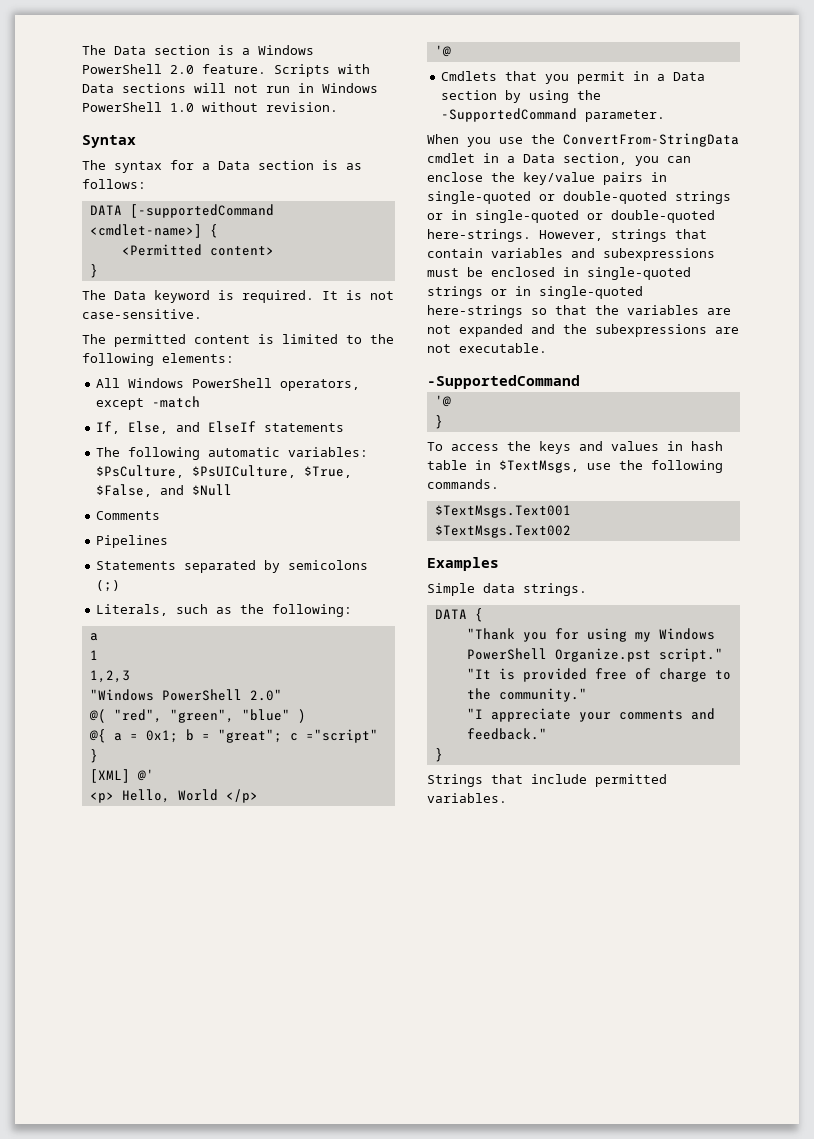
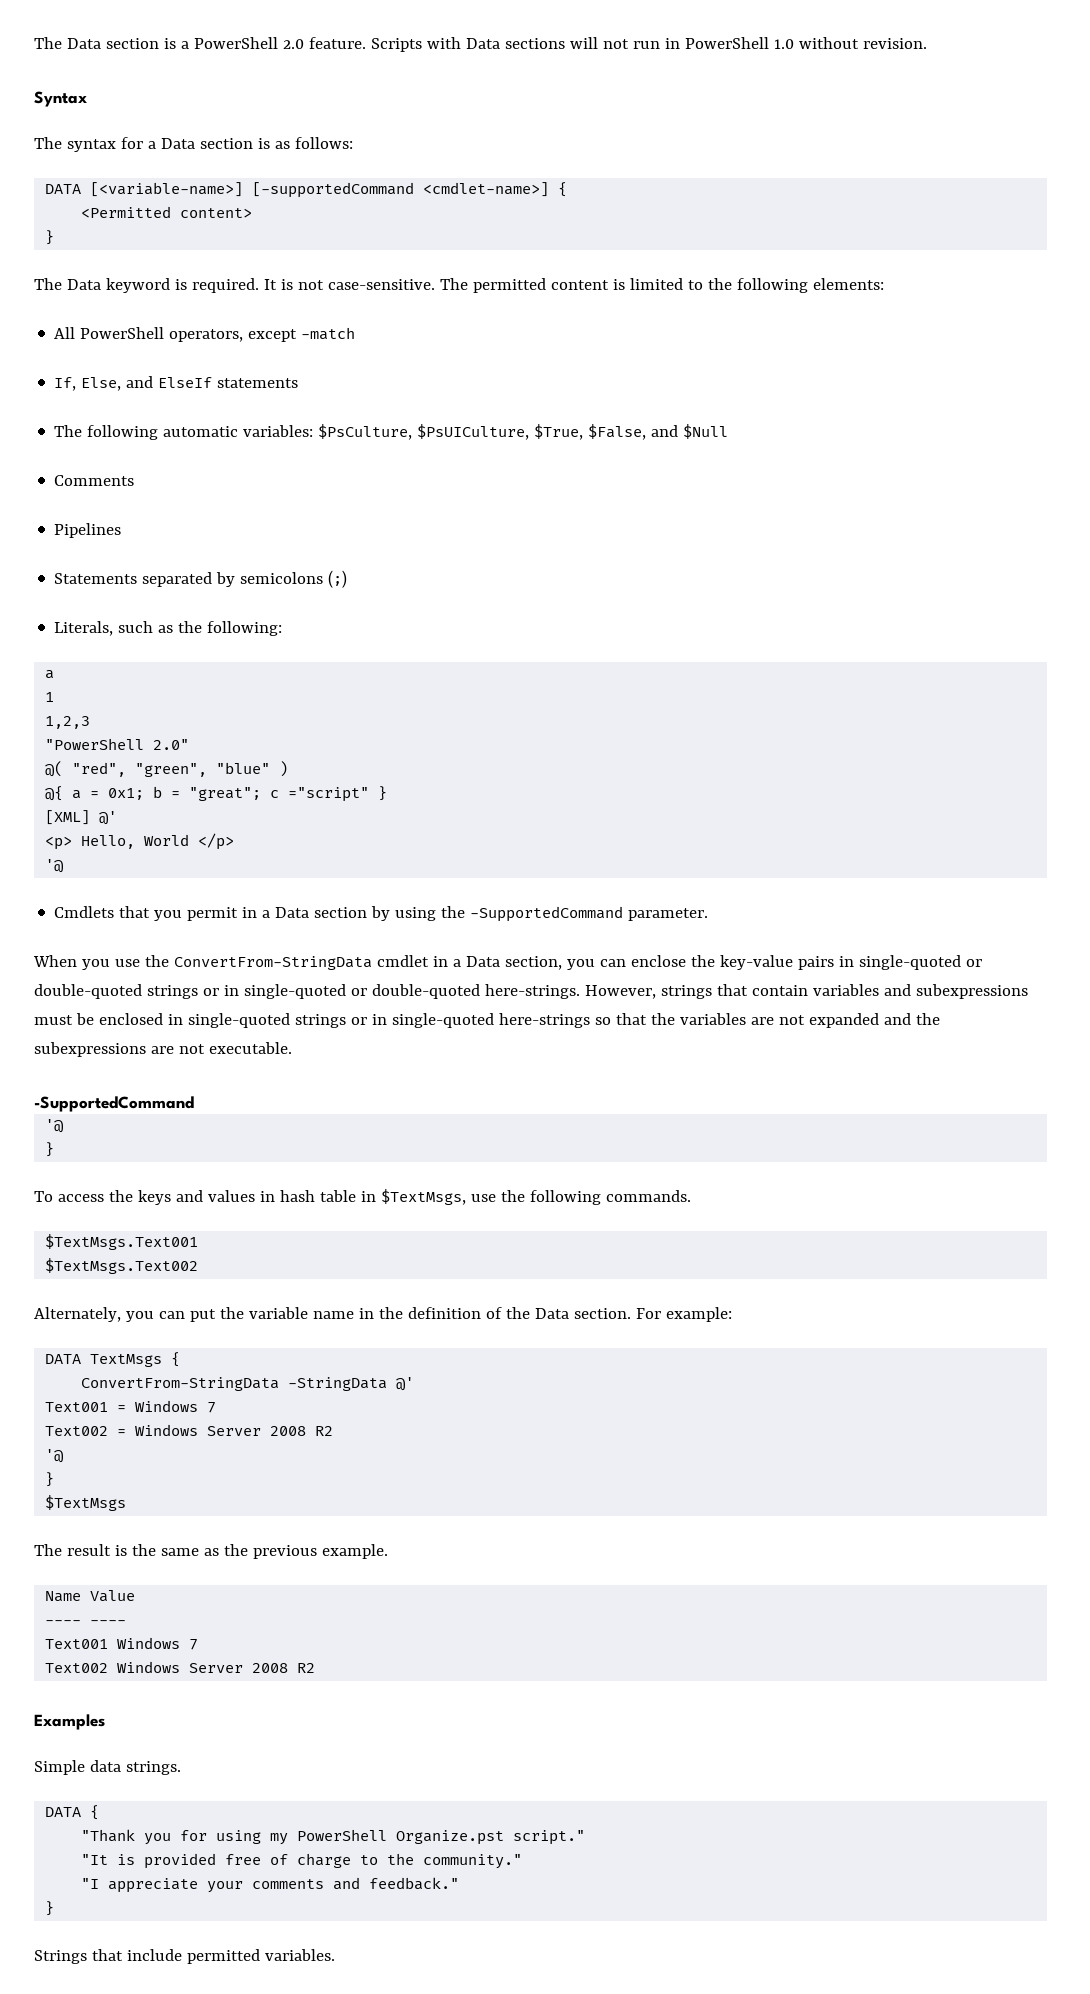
[258,45,314,55] Windows -> (189, 45) none
[322,83,378,93] Windows -> (680, 43) none
(122, 210) none -> [90,182,244,197] [<variable-name>]
(202, 314) // -> (435, 284) none
[128,378,185,388] Windows -> (76, 333) none
[89,689,242,701] "Windows PowerShell -> [45,738,145,750] "PowerShell
[523,172,595,185] key/value -> [719,955,793,970] key-value
(571, 531) none -> [34,1307,732,1322] [45,1352,181,1367] [81,1377,415,1391] [45,1400,217,1413] [45,1424,334,1436] [45,1449,64,1463] [45,1472,55,1487] [45,1495,127,1511] [34,1544,388,1559] [45,1590,136,1602] [45,1620,127,1625] [45,1637,199,1650] [45,1661,316,1673] // Alternately, you can put the variable name in the definition of the Data section. For example: // DATA TextMsgs { // ConvertFrom-StringData -StringData @' // Text001 = Windows 7 // Text002 = Windows Server 2008 R2 // '@ // } // $TextMsgs // The result is the same as the previous example. // Name Value // ---- ---- // Text001 Windows 7 // Text002 Windows Server 2008 R2
[658,628,715,640] Windows -> (289, 1839) none

